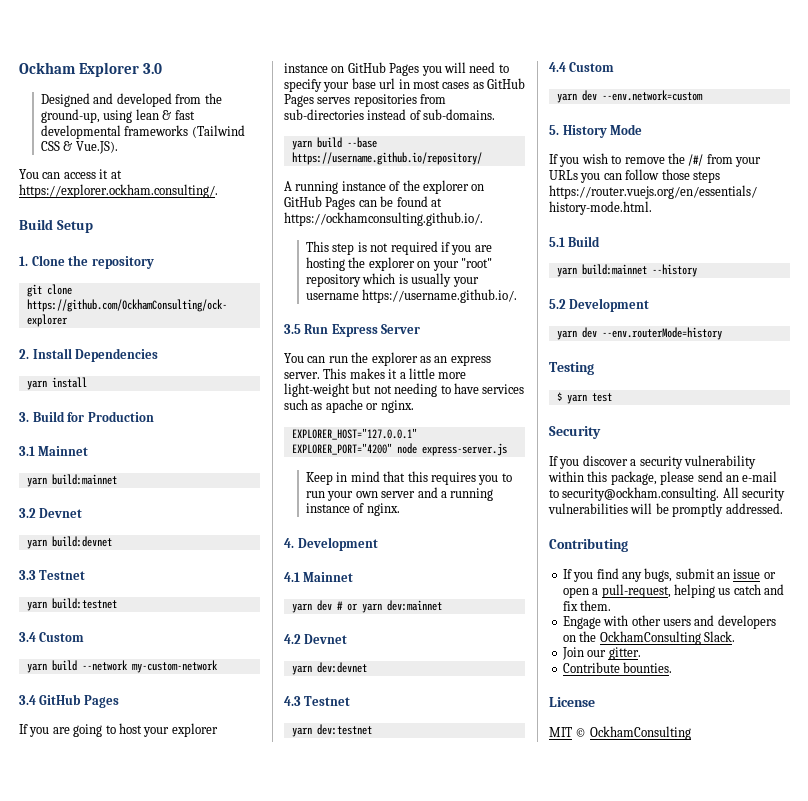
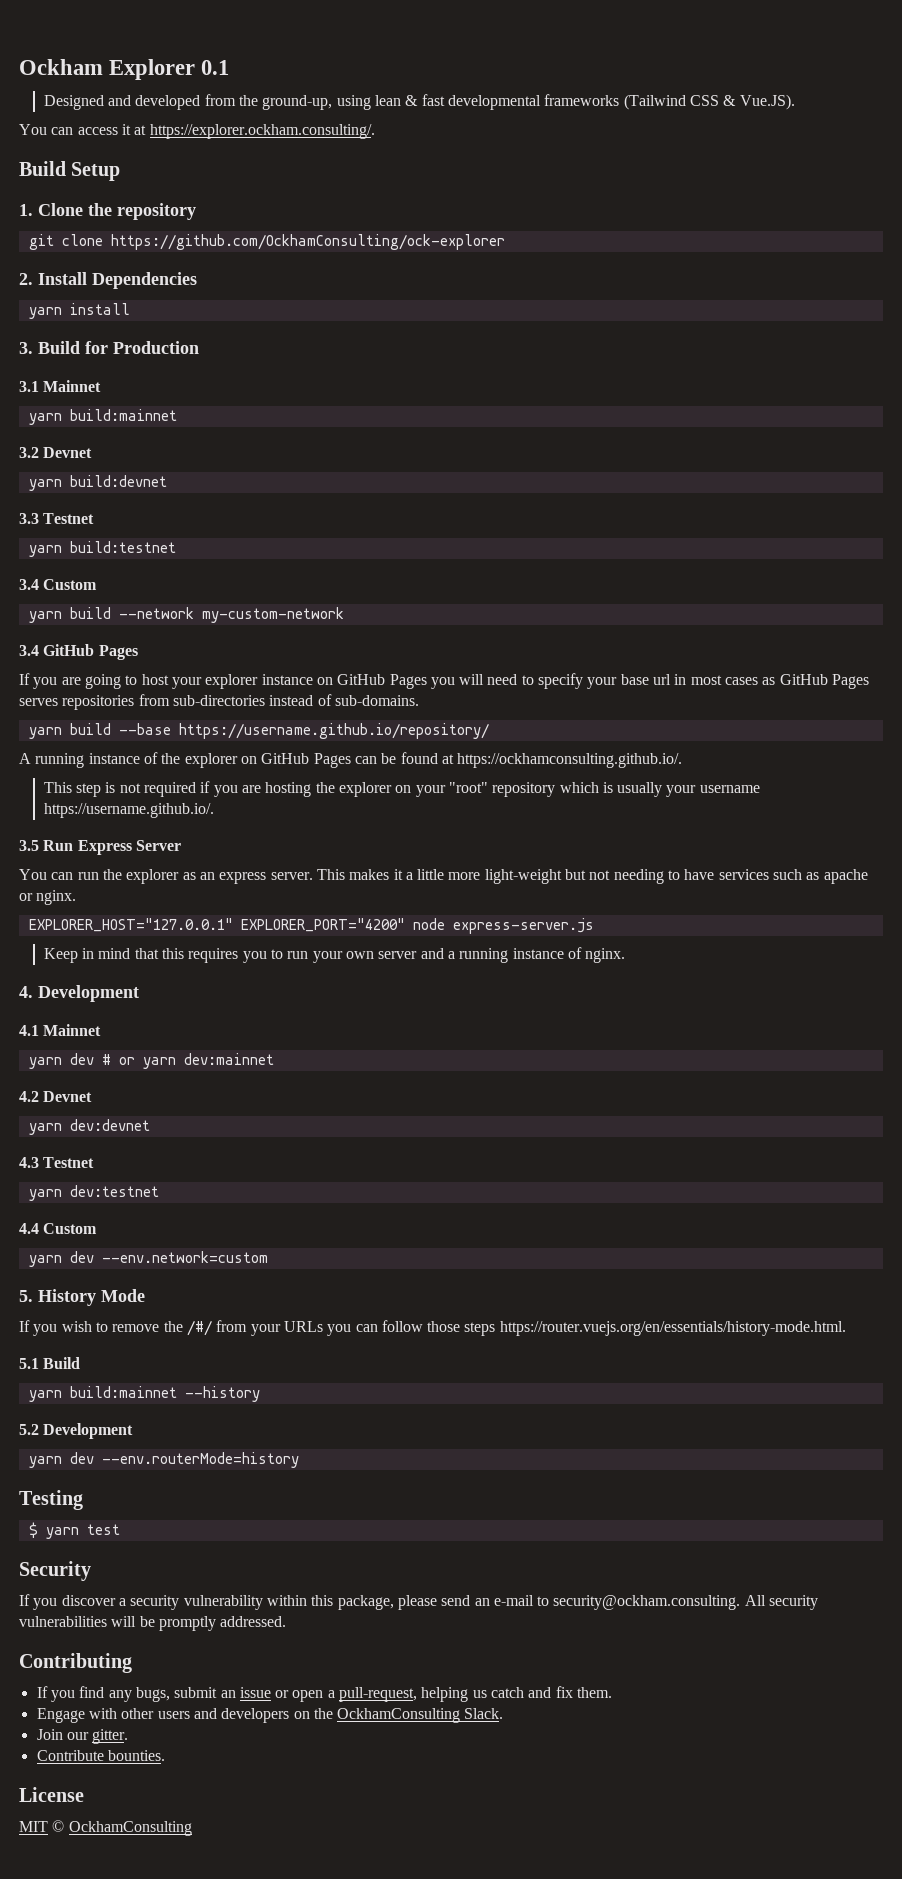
[142,63,162,74] 3.0 -> [201,60,230,75] 0.1

